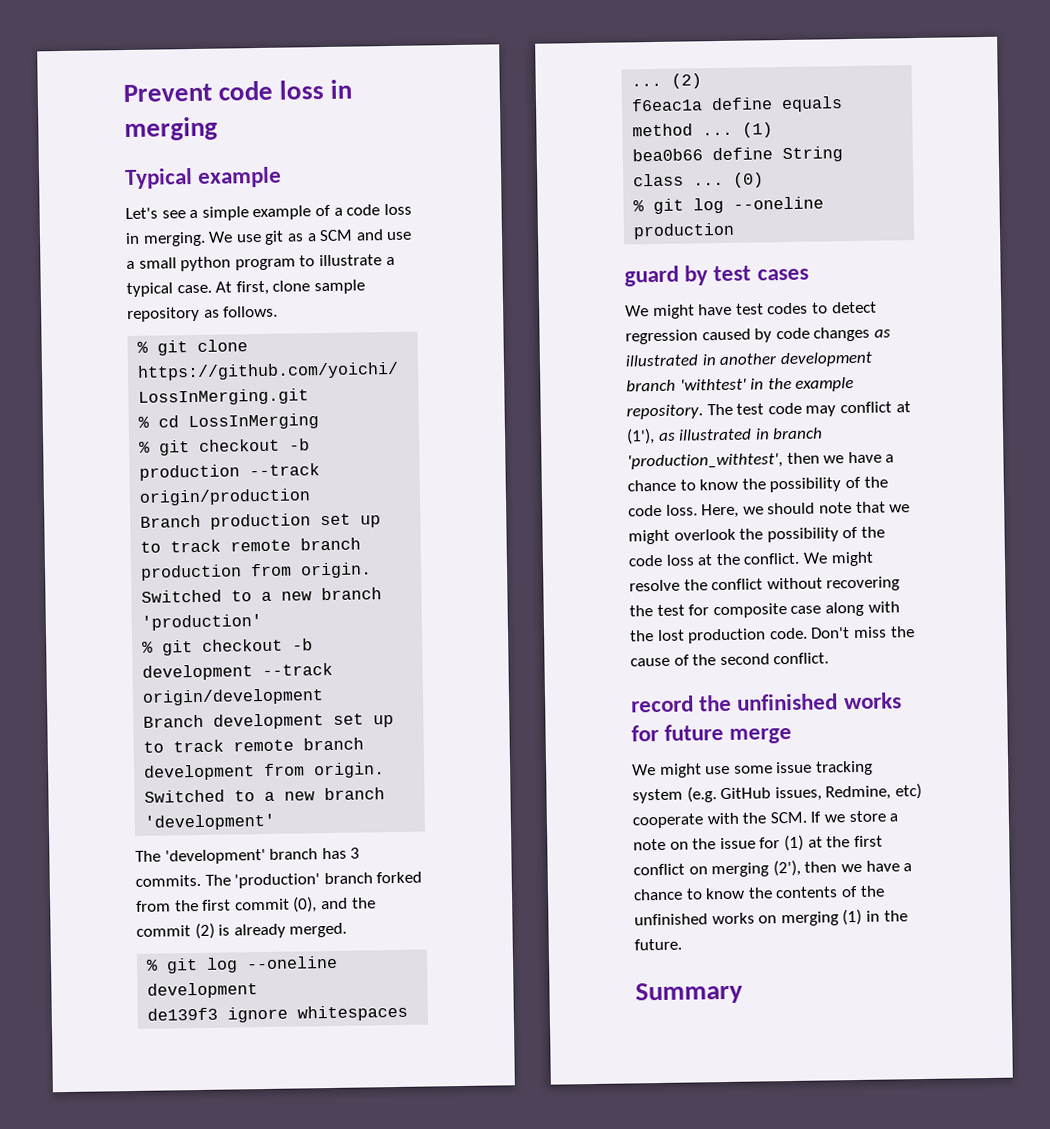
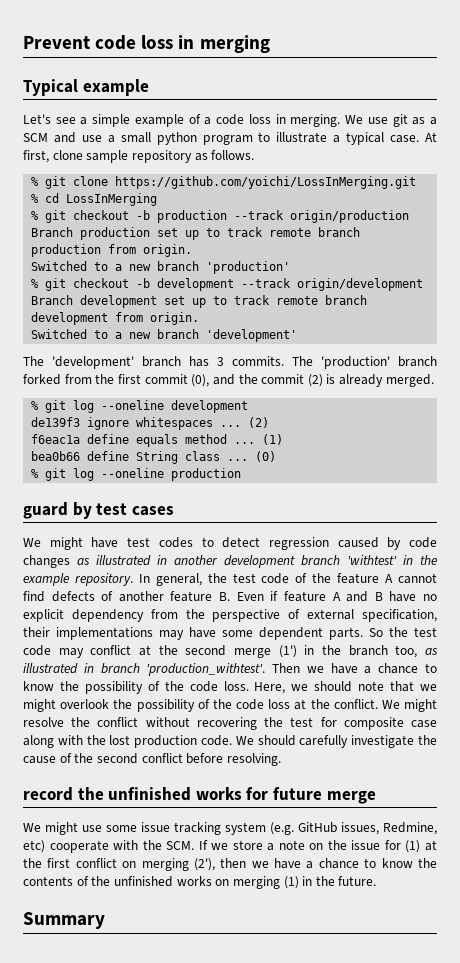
[706,403,733,416] The -> [138,573,437,586] [23,591,438,602] [23,609,437,622] [23,627,408,640] In general, the test code of the feature A cannot find defects of another feature B. Even if feature A and B have no explicit dependency from the perspective of external specification, their implementations may have some dependent parts. So the
[626,428,655,445] (1'), -> [158,645,418,658] the second merge (1') in the branch too,
[627,452,820,470] 'production_withtest', then -> [146,663,301,676] 'production_withtest'. Then
[810,626,887,639] Don't miss -> [235,735,415,748] We should carefully investigate
[773,652,830,665] conflict. -> [141,753,281,766] conflict before resolving.

